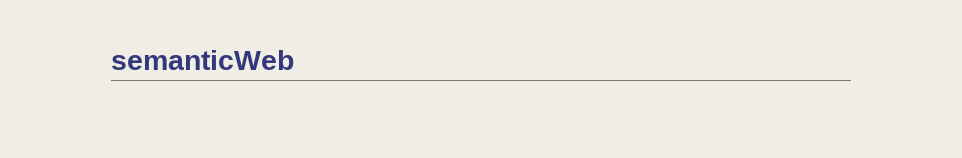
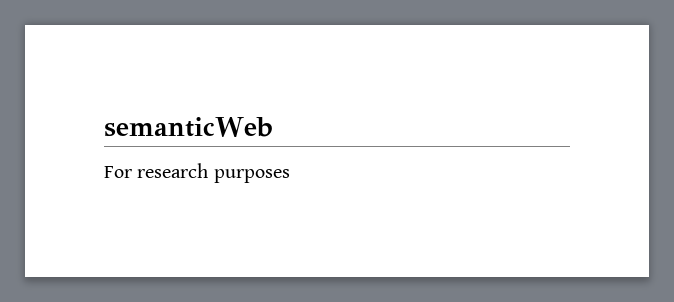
(294, 60) none -> [104,163,290,183] // For research purposes

